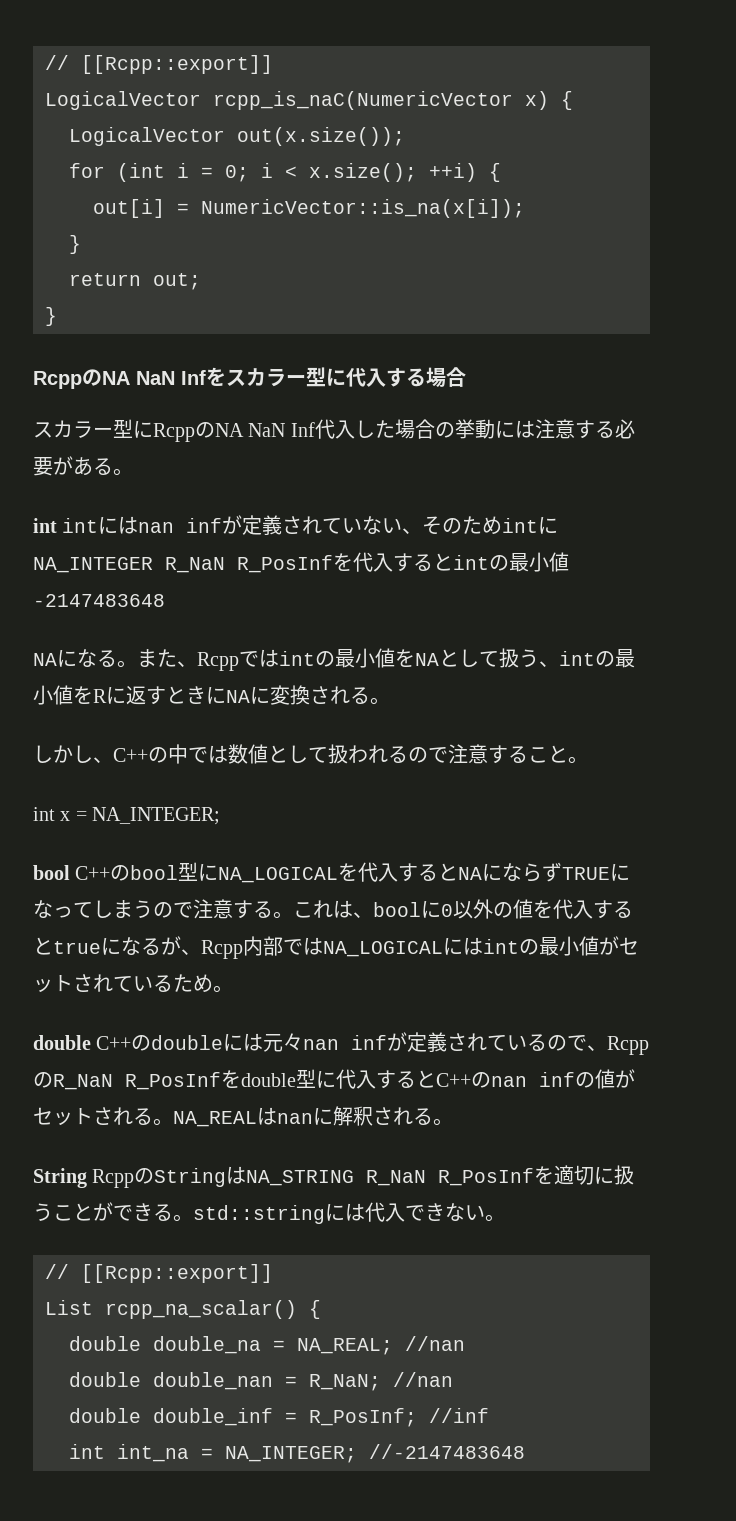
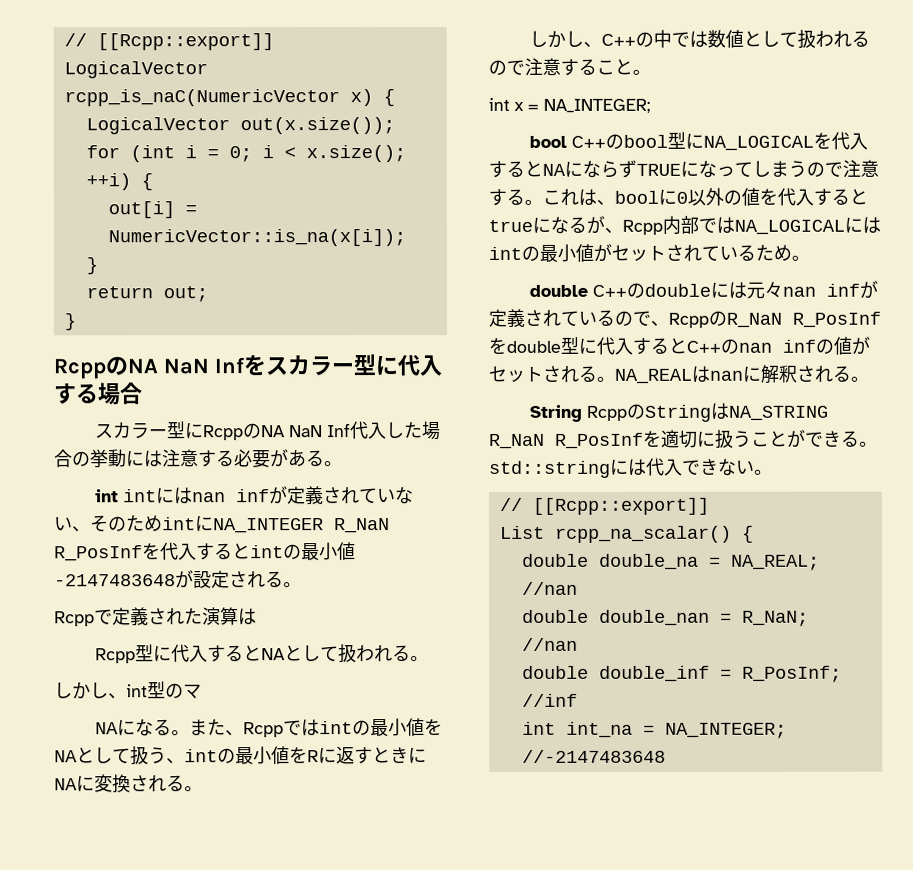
(165, 600) none -> [175,570,302,589] [54,607,257,627] [95,644,430,664] [54,681,202,700] が設定される。 // Rcppで定義された演算は // Rcpp型に代入するとNAとして扱われる。 // しかし、int型のマ

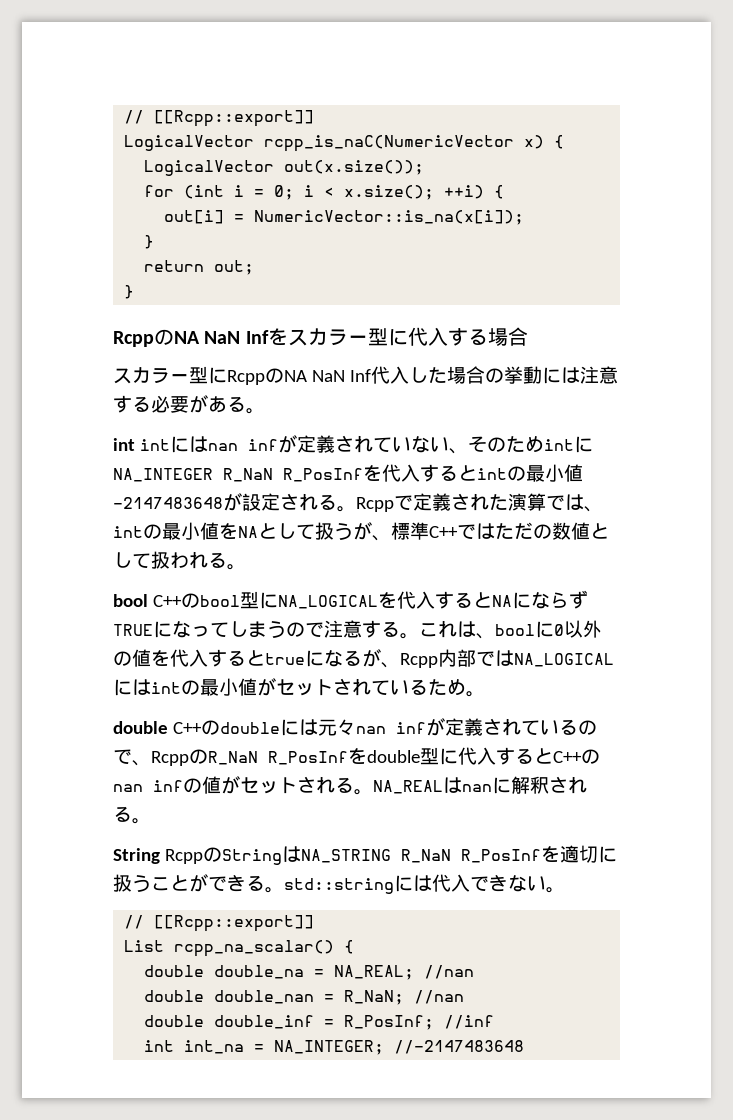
(302, 585) // -> (356, 509) none
[238,608,257,626] [95,644,430,664] [54,681,202,700] [95,719,321,738] は // Rcpp型に代入するとNAとして扱われる。 // しかし、int型のマ // NAになる。また、Rcppでは -> [546,494,603,512] では、
[166,746,427,765] [54,774,203,794] [529,29,709,48] 、intの最小値をRに返すときにNAに変換される。 // しかし、C++の中では -> [353,522,552,541] が、標準C++ではただの
[488,57,651,76] [488,97,651,113] ので注意すること。 // int x = NA_INTEGER; -> [227,564,246,570] 。

